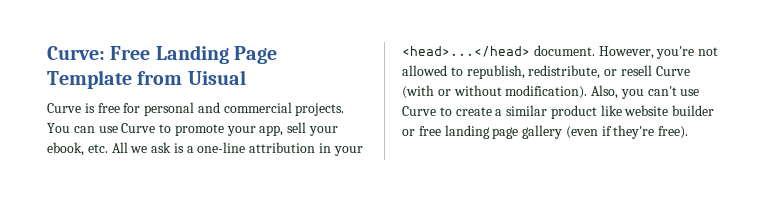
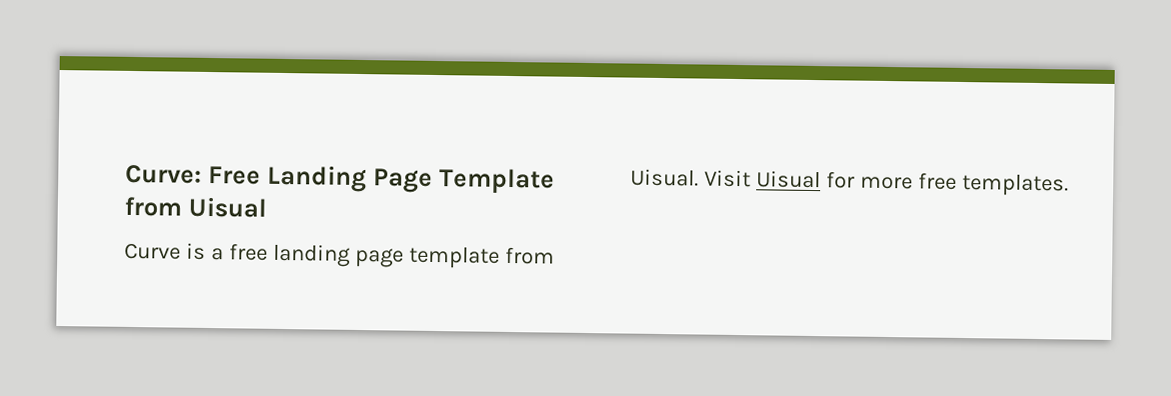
[97,102,345,116] [47,122,339,136] [47,142,363,156] [402,45,719,59] [402,65,690,79] [402,85,700,99] [402,105,715,119] [402,125,689,139] free for personal and commercial projects. You can use Curve to promote your app, sell your ebook, etc. All we ask is a one-line attribution in your <head>...</head> document. However, you're not allowed to republish, redistribute, or resell Curve (with or without modification). Also, you can't use Curve to create a similar product like website builder or free landing page gallery (even if they're free). -> [210,243,555,269] [630,168,1069,197] a free landing page template from Uisual. Visit Uisual for more free templates.

